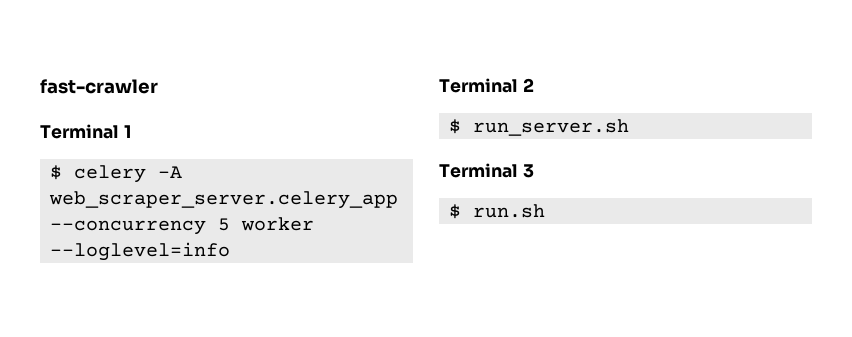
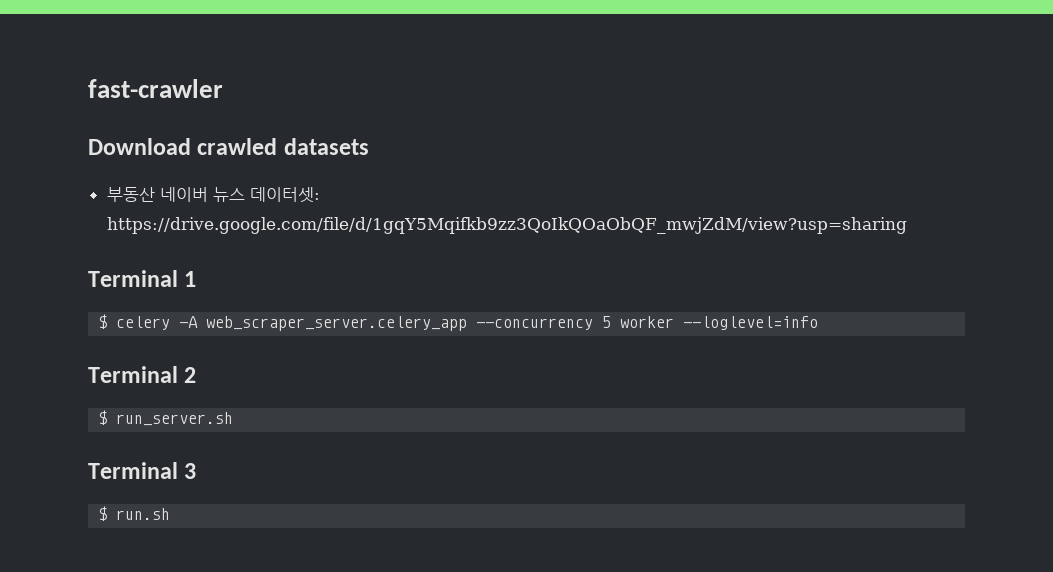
(158, 86) none -> [88,138,369,155] [106,187,320,203] [106,217,907,234] // Download crawled datasets // 부동산 네이버 뉴스 데이터셋: https://drive.google.com/file/d/1gqY5Mqifkb9zz3QoIkQOaObQF_mwjZdM/view?usp=sharing

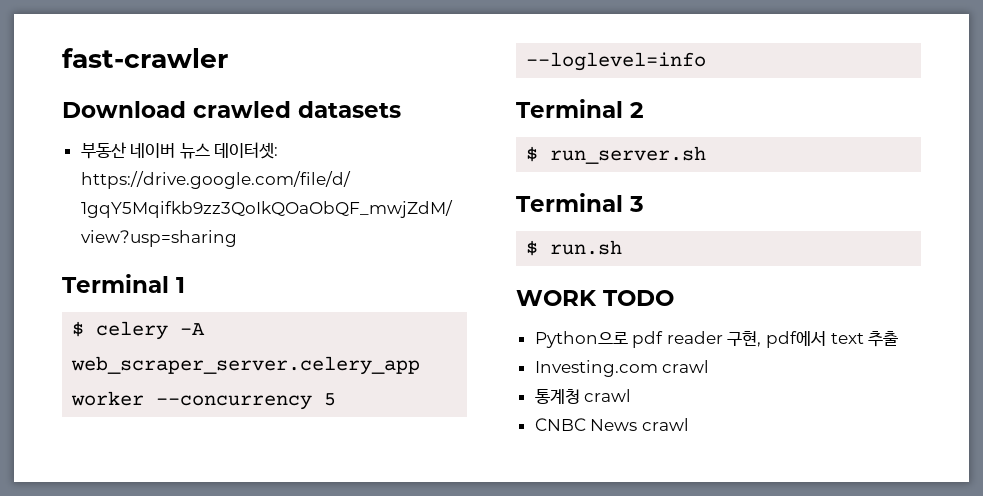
(468, 323) none -> [71,391,145,406] worker
[620,316,675,328] worker -> (337, 399) none
(171, 514) none -> [516,290,674,306] [534,331,899,348] [534,360,710,377] [534,389,632,404] [534,418,689,431] // WORK TODO // Python으로 pdf reader 구현, pdf에서 text 추출 // Investing.com crawl // 통계청 crawl // CNBC News crawl

